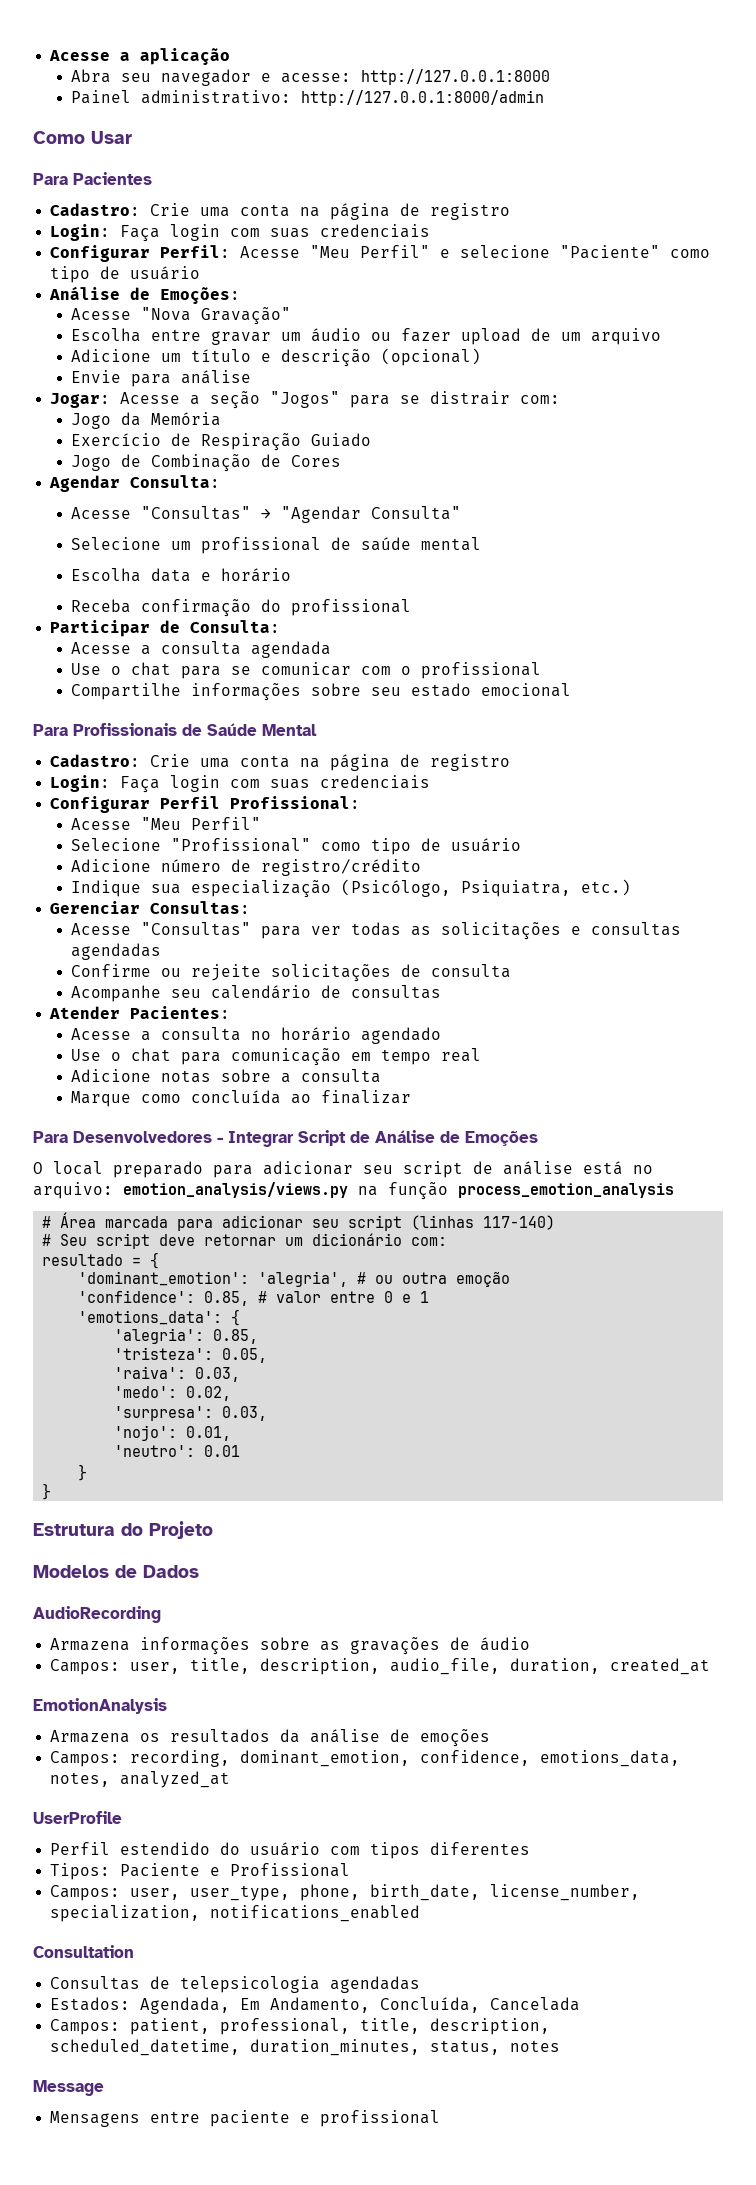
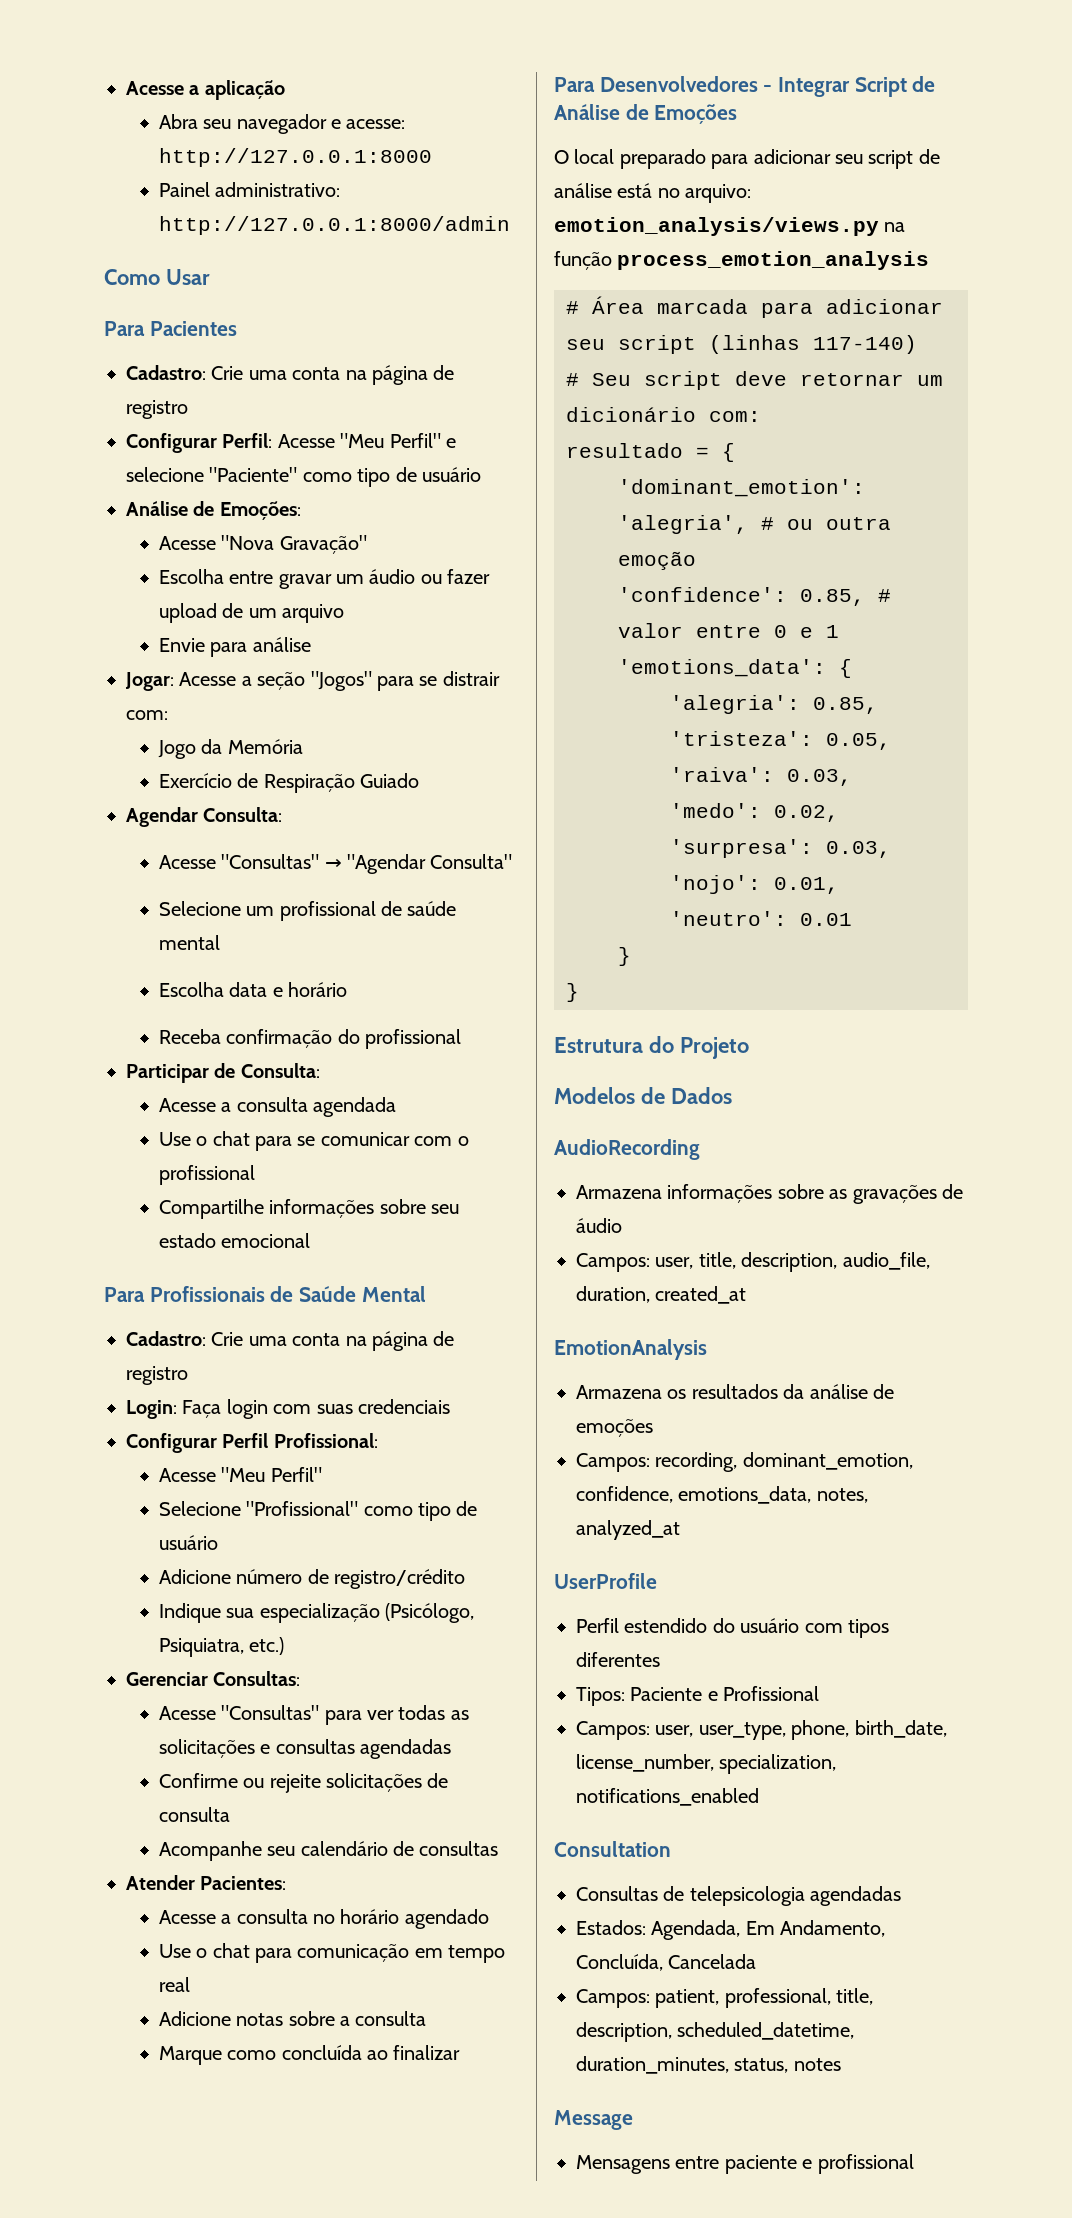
[50,224,431,242] // Login: Faça login com suas credenciais -> (188, 409) none
[70,348,481,367] // Adicione um título e descrição (opcional) -> (344, 613) none
[70,454,341,472] // Jogo de Combinação de Cores -> (419, 780) none

